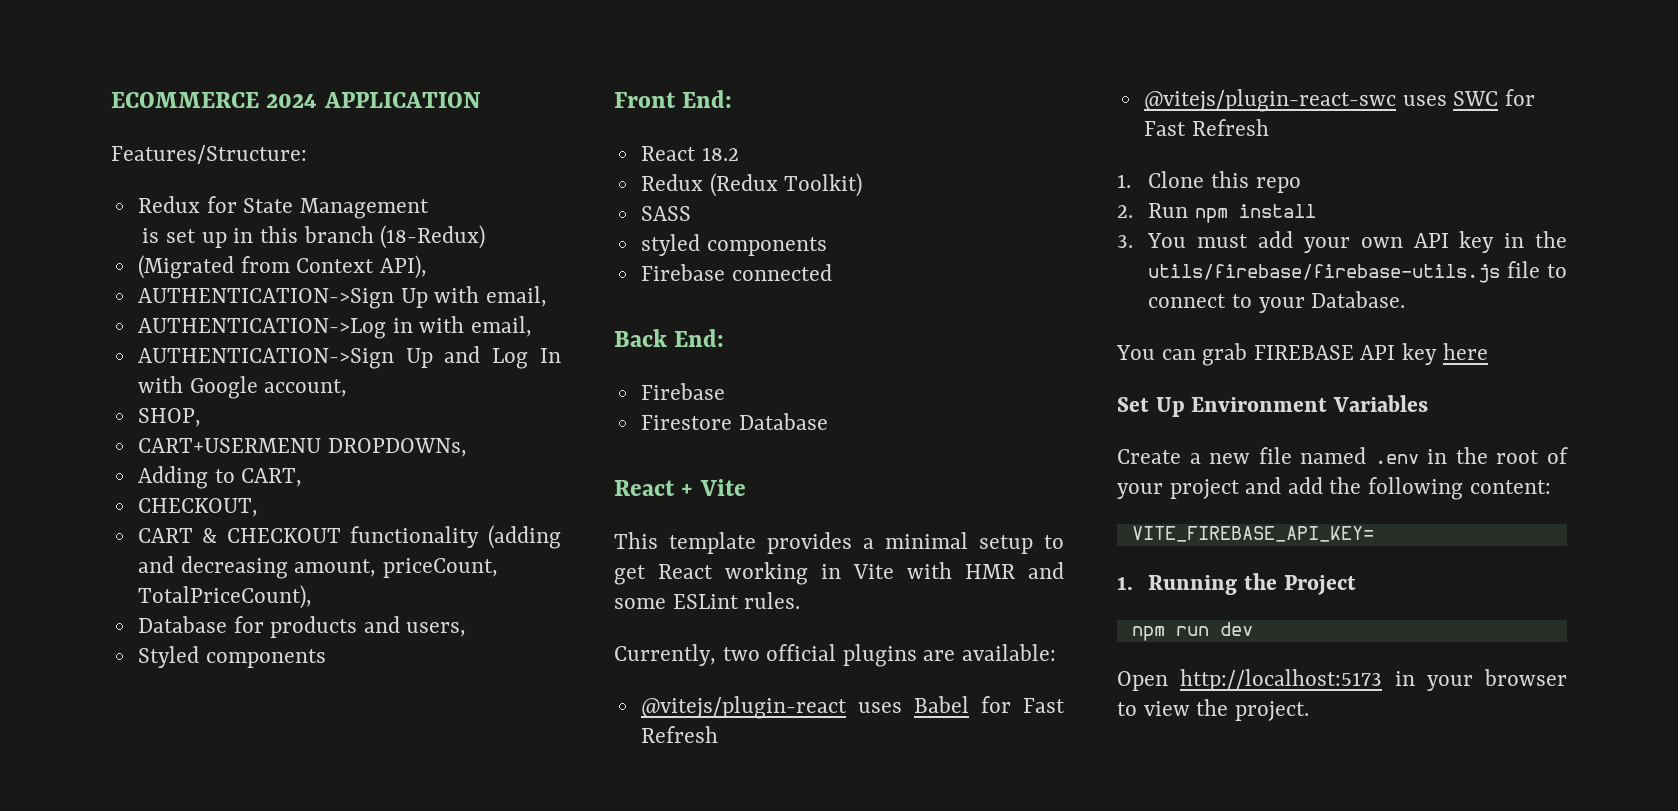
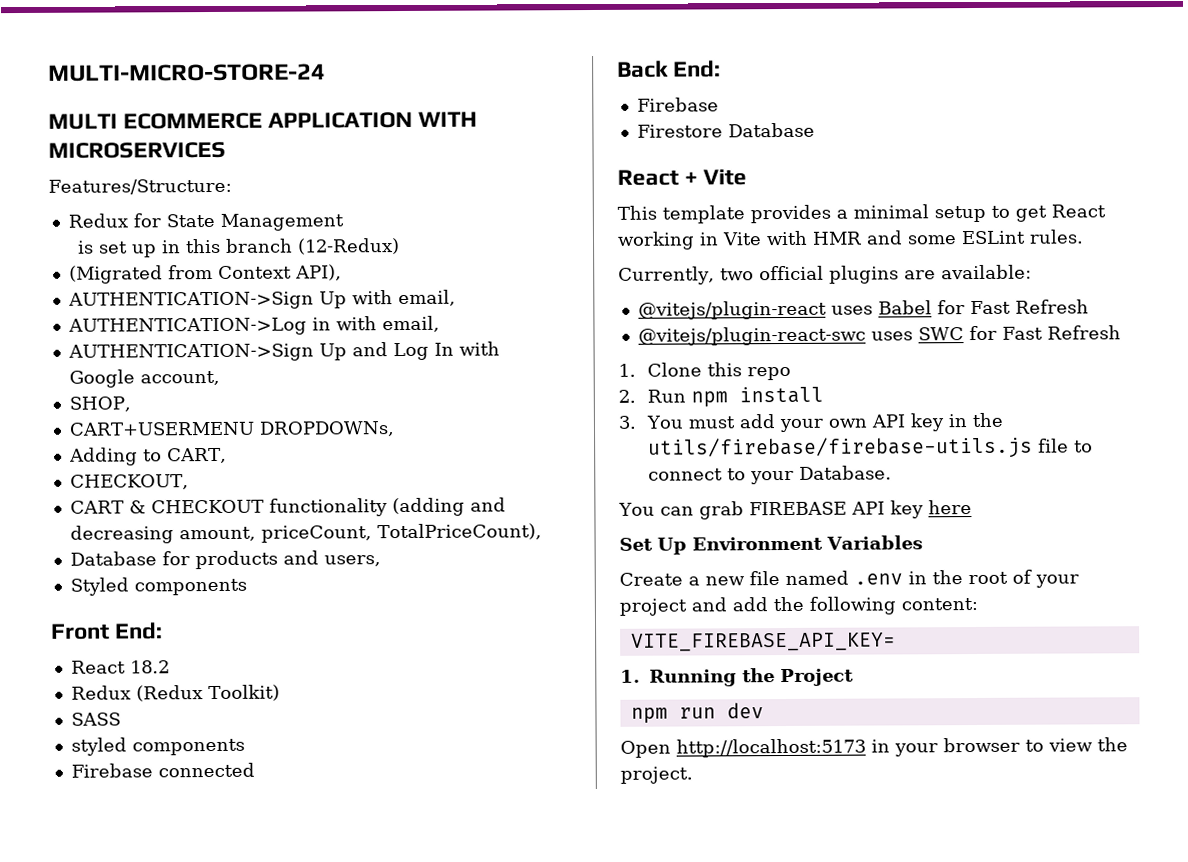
[111,92,318,108] ECOMMERCE 2024 -> [48,63,326,82] [48,112,264,130] MULTI-MICRO-STORE-24 // MULTI ECOMMERCE
(481, 100) none -> [418,111,478,127] [48,141,226,159] WITH MICROSERVICES
[380,225,486,249] (18-Redux) -> [297,238,401,255] (12-Redux)

